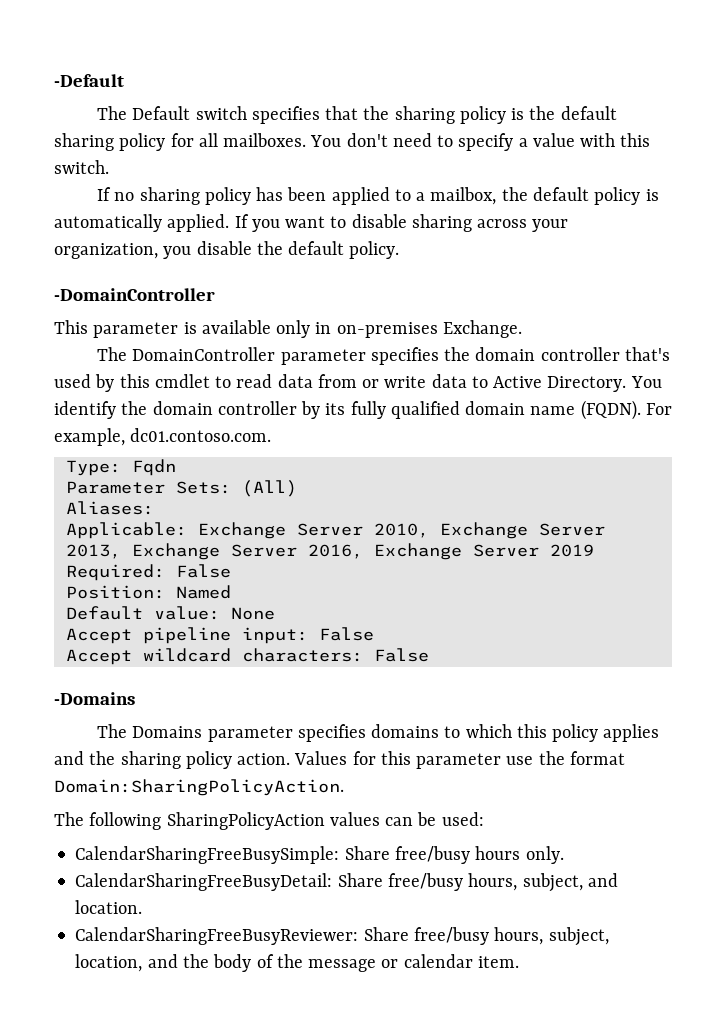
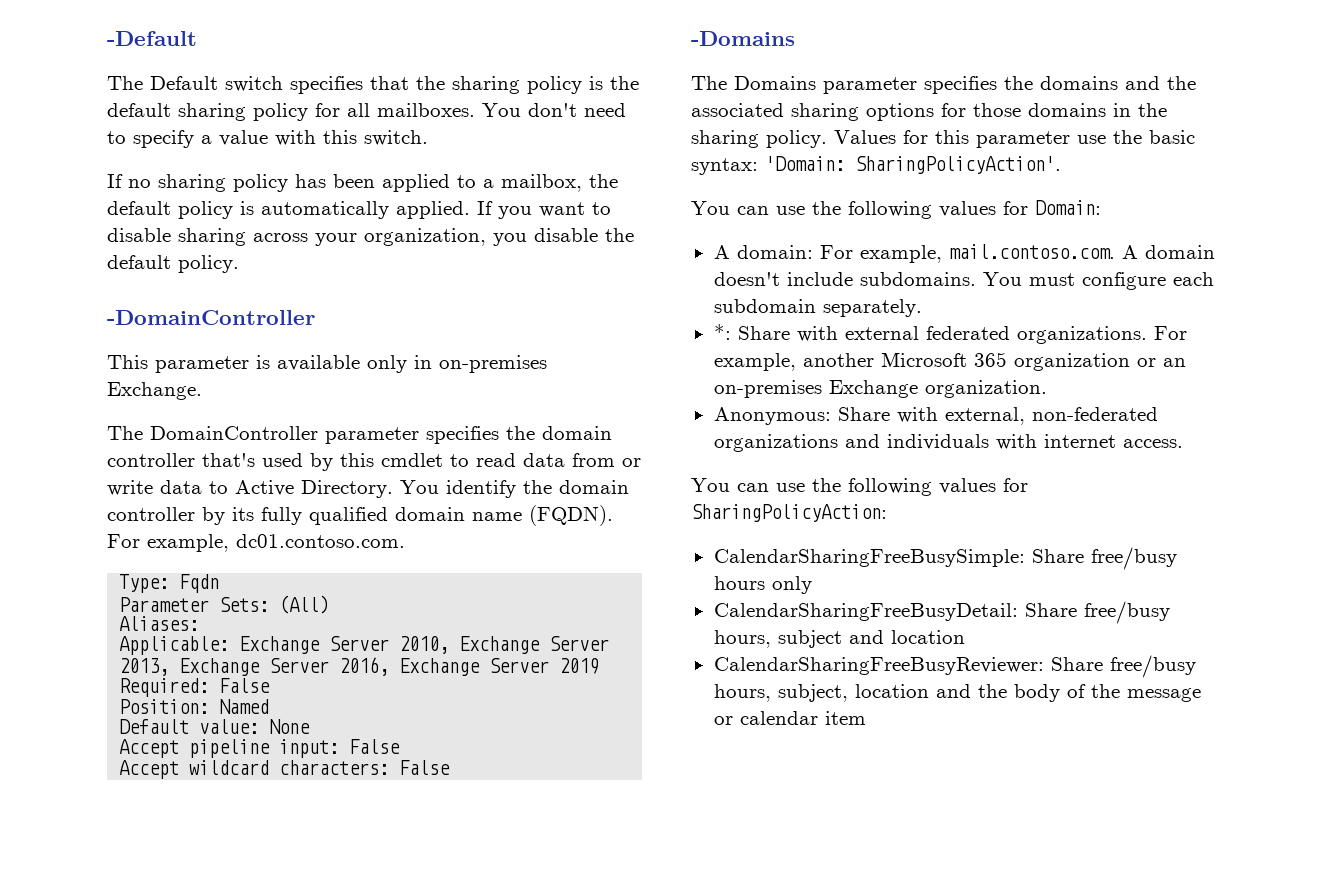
[371,724,660,742] [54,751,291,769] domains to which this policy applies and the sharing policy action. -> [1004,76,1196,90] [691,103,1167,121] [691,130,827,148] the domains and the associated sharing options for those domains in the sharing policy.
[569,751,625,765] [54,779,344,796] [54,812,484,830] format Domain:SharingPolicyAction. // The following SharingPolicyAction values can be used: -> [1149,130,1195,144] [691,156,1061,175] [691,200,1101,219] [713,244,1215,263] [713,272,1214,290] [713,299,922,317] [713,324,1187,344] [713,352,1186,371] [713,380,1047,398] [713,407,1158,425] [713,434,1183,452] [691,478,1028,496] [691,504,887,522] basic syntax: 'Domain: SharingPolicyAction'. // You can use the following values for Domain: // A domain: For example, mail.contoso.com. A domain doesn't include subdomains. You must configure each subdomain separately. // *: Share with external federated organizations. For example, another Microsoft 365 organization or an on-premises Exchange organization. // Anonymous: Share with external, non-federated organizations and individuals with internet access. // You can use the following values for SharingPolicyAction:
[525,846,564,864] only. -> [771,576,812,594] only
[522,873,618,892] [75,900,143,914] subject, and location. -> [777,630,965,648] subject and location
[75,954,143,972] location, -> [854,684,929,698] location
[477,956,519,968] item. -> [824,711,866,725] item

